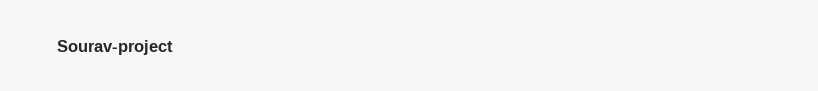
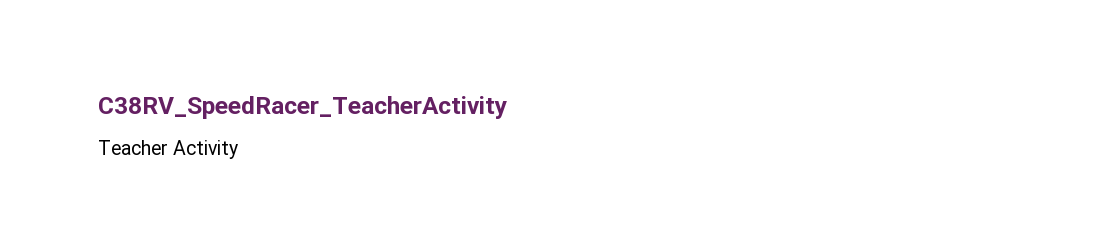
[57,40,173,55] Sourav-project -> [98,96,507,119] [98,140,239,159] C38RV_SpeedRacer_TeacherActivity // Teacher Activity

